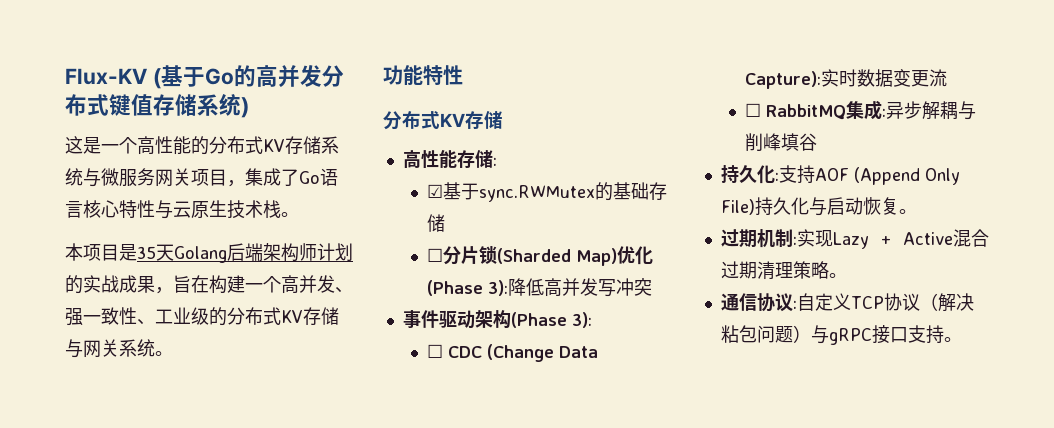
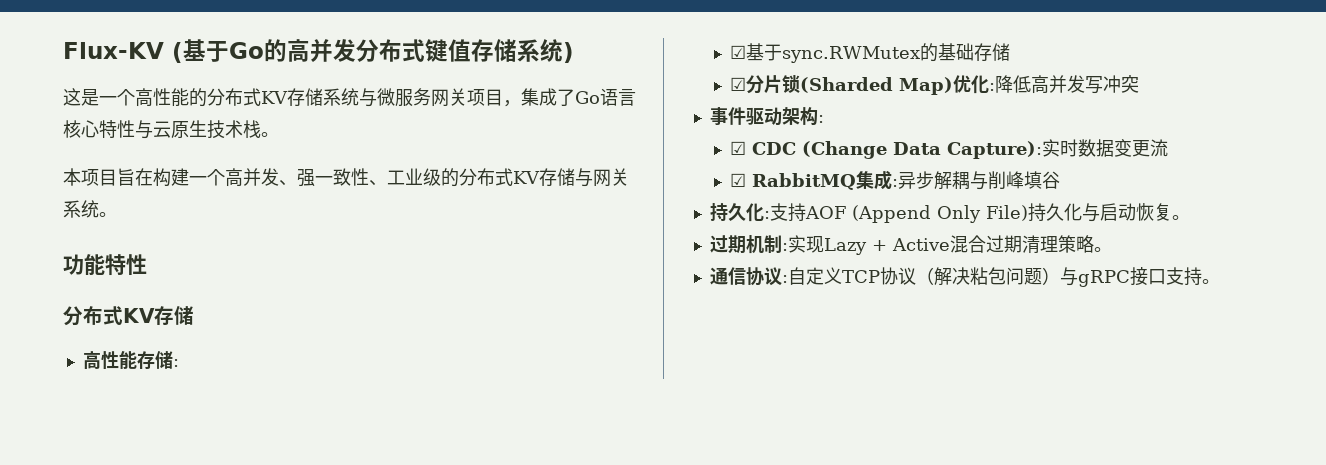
[119,243,353,263] [65,275,173,294] 是35天Golang后端架构师计划的实战成果， -> (117, 177) none
[427,248,444,262] ☐ -> [729,77,746,91] ☑
[427,280,509,296] (Phase 3): -> [988,83,995,91] :
[510,312,592,328] [427,344,444,358] (Phase 3): // ☐ -> [817,115,824,123] [729,141,746,155] : // ☑
[745,103,762,117] ☐ -> [729,173,746,187] ☑

